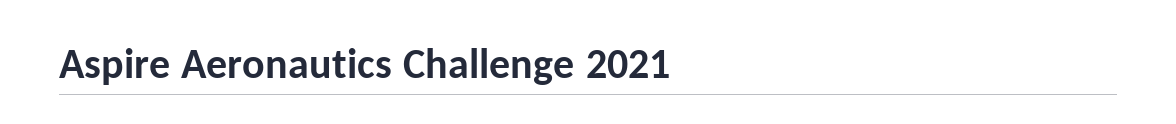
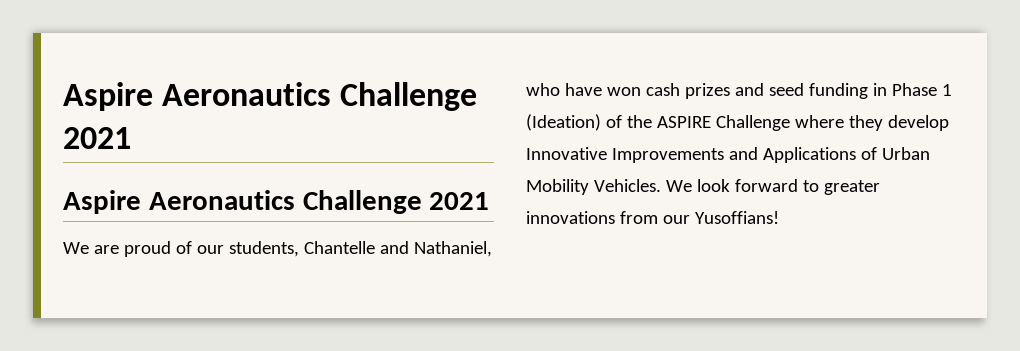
[59,48,670,85] Aspire Aeronautics Challenge 2021 -> [63,82,478,111] [63,127,131,149] [63,190,490,214] [63,241,492,257] [526,83,952,99] [526,114,949,131] [526,147,930,163] [526,179,880,195] [526,211,779,224] Aspire Aeronautics Challenge 2021 // Aspire Aeronautics Challenge 2021 // We are proud of our students, Chantelle and Nathaniel, who have won cash prizes and seed funding in Phase 1 (Ideation) of the ASPIRE Challenge where they develop Innovative Improvements and Applications of Urban Mobility Vehicles. We look forward to greater innovations from our Yusoffians!

